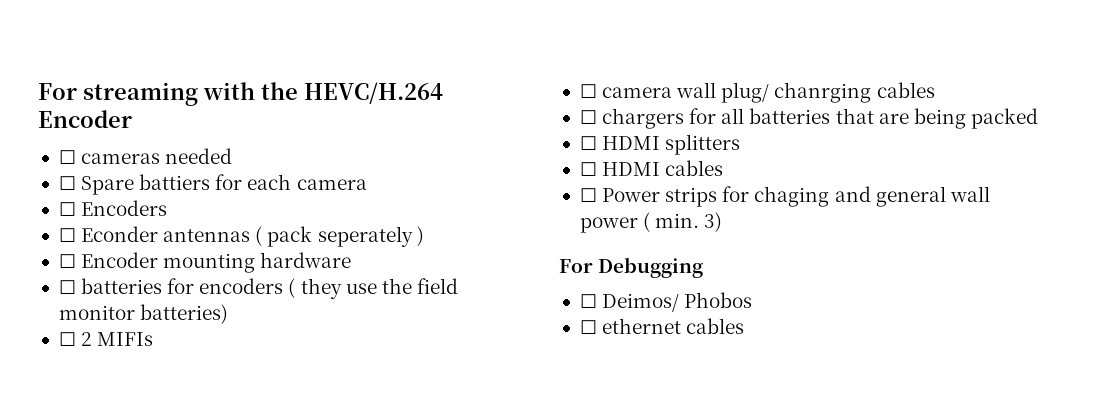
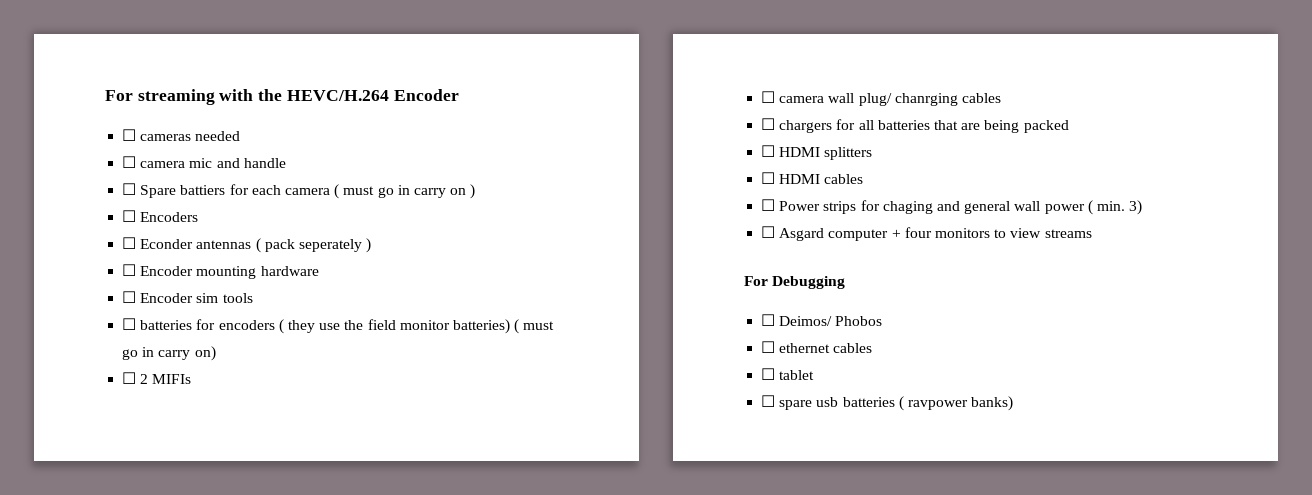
(233, 156) none -> [122,156,286,168] // ☐ camera mic and handle
(367, 184) none -> [334,184,476,199] ( must go in carry on )
(352, 260) none -> [122,291,253,303] // ☐ Encoder sim tools
(229, 314) none -> [514,319,555,334] [122,346,216,361] ( must go in carry on)
(723, 222) none -> [761,226,1092,241] // ☐ Asgard computer + four monitors to view streams
(745, 326) none -> [761,368,815,380] [761,395,1014,411] // ☐ tablet // ☐ spare usb batteries ( ravpower banks)

